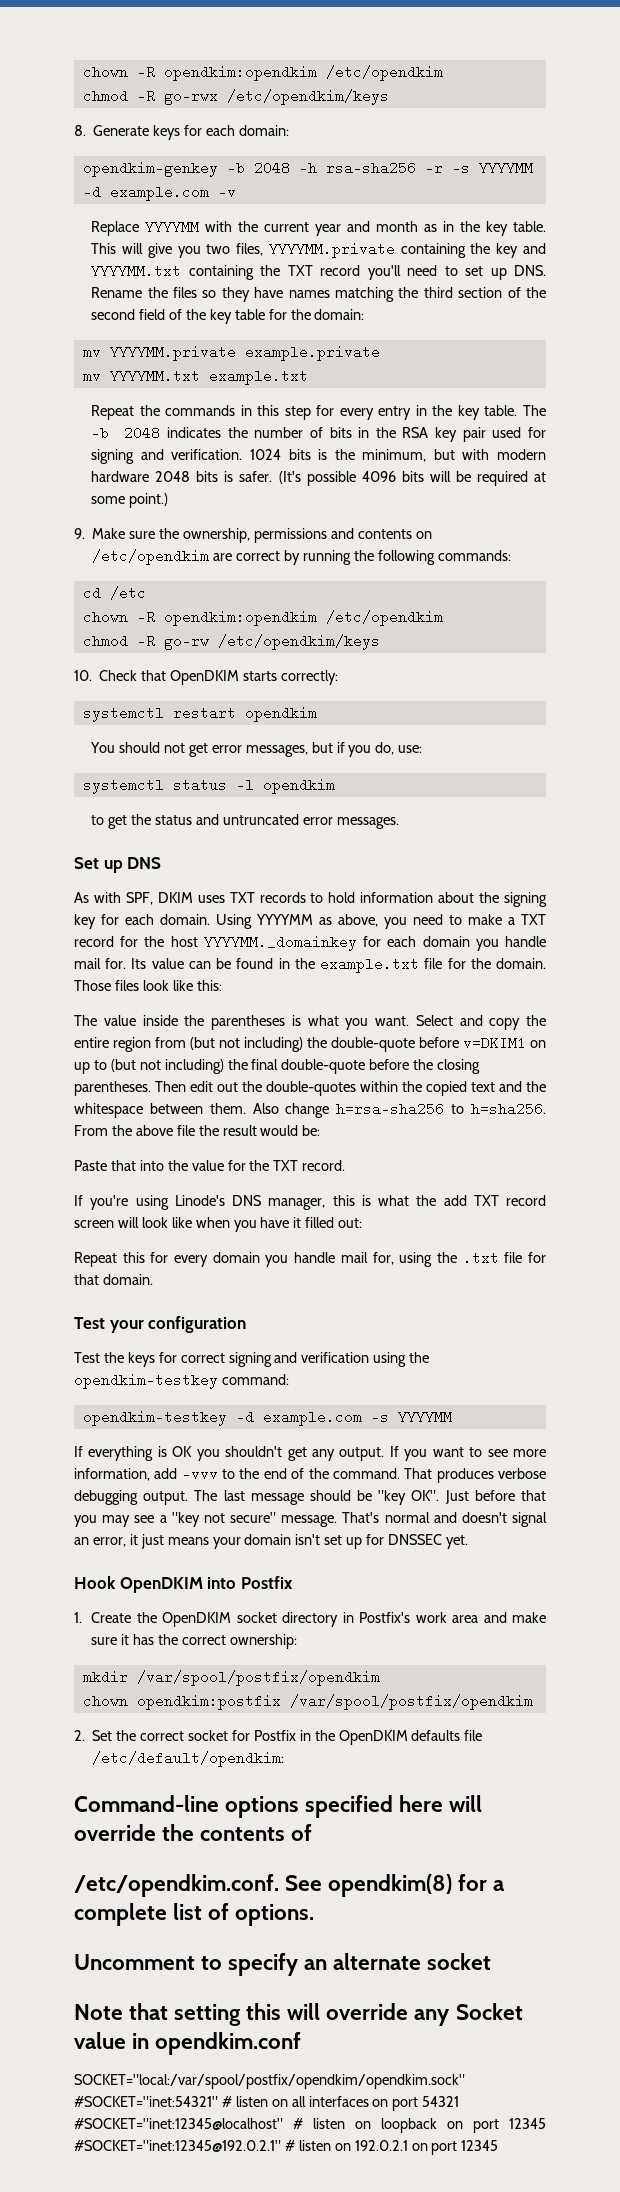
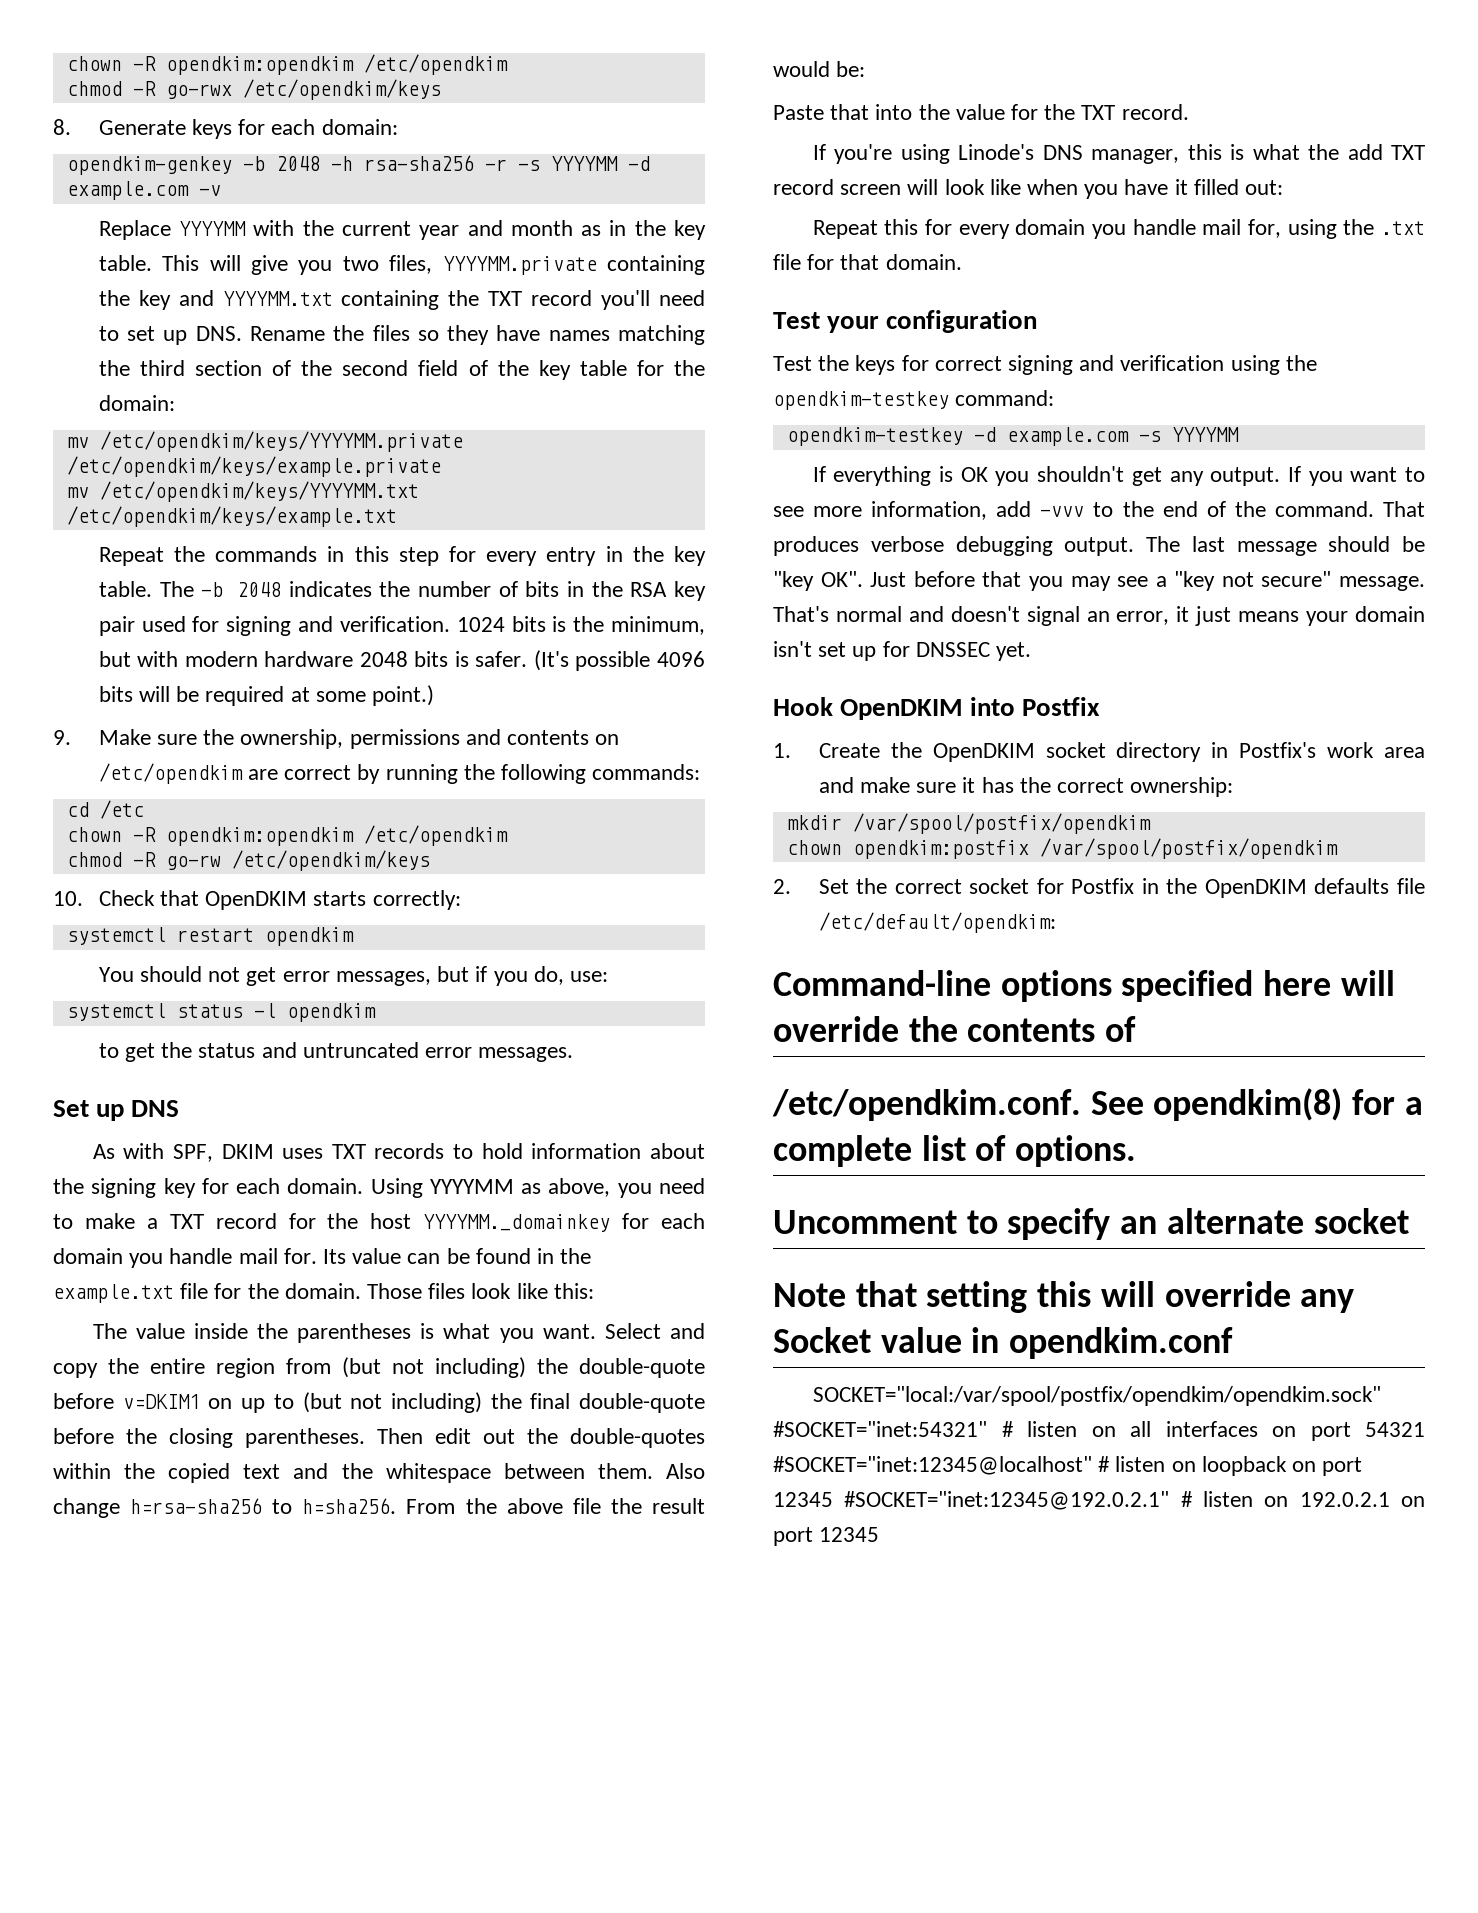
[109,345,380,361] [82,369,308,385] YYYYMM.private example.private // mv YYYYMM.txt example.txt -> [99,431,463,452] [66,456,441,477] [66,481,419,502] [66,506,397,527] /etc/opendkim/keys/YYYYMM.private /etc/opendkim/keys/example.private // mv /etc/opendkim/keys/YYYYMM.txt /etc/opendkim/keys/example.txt

